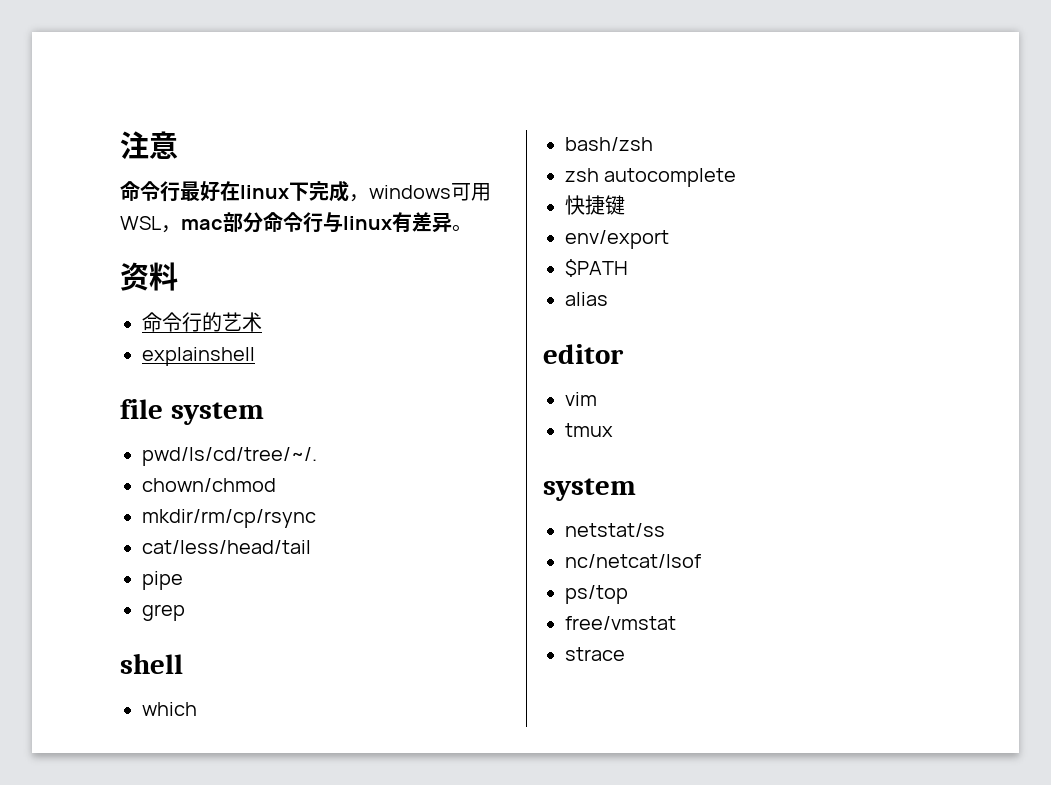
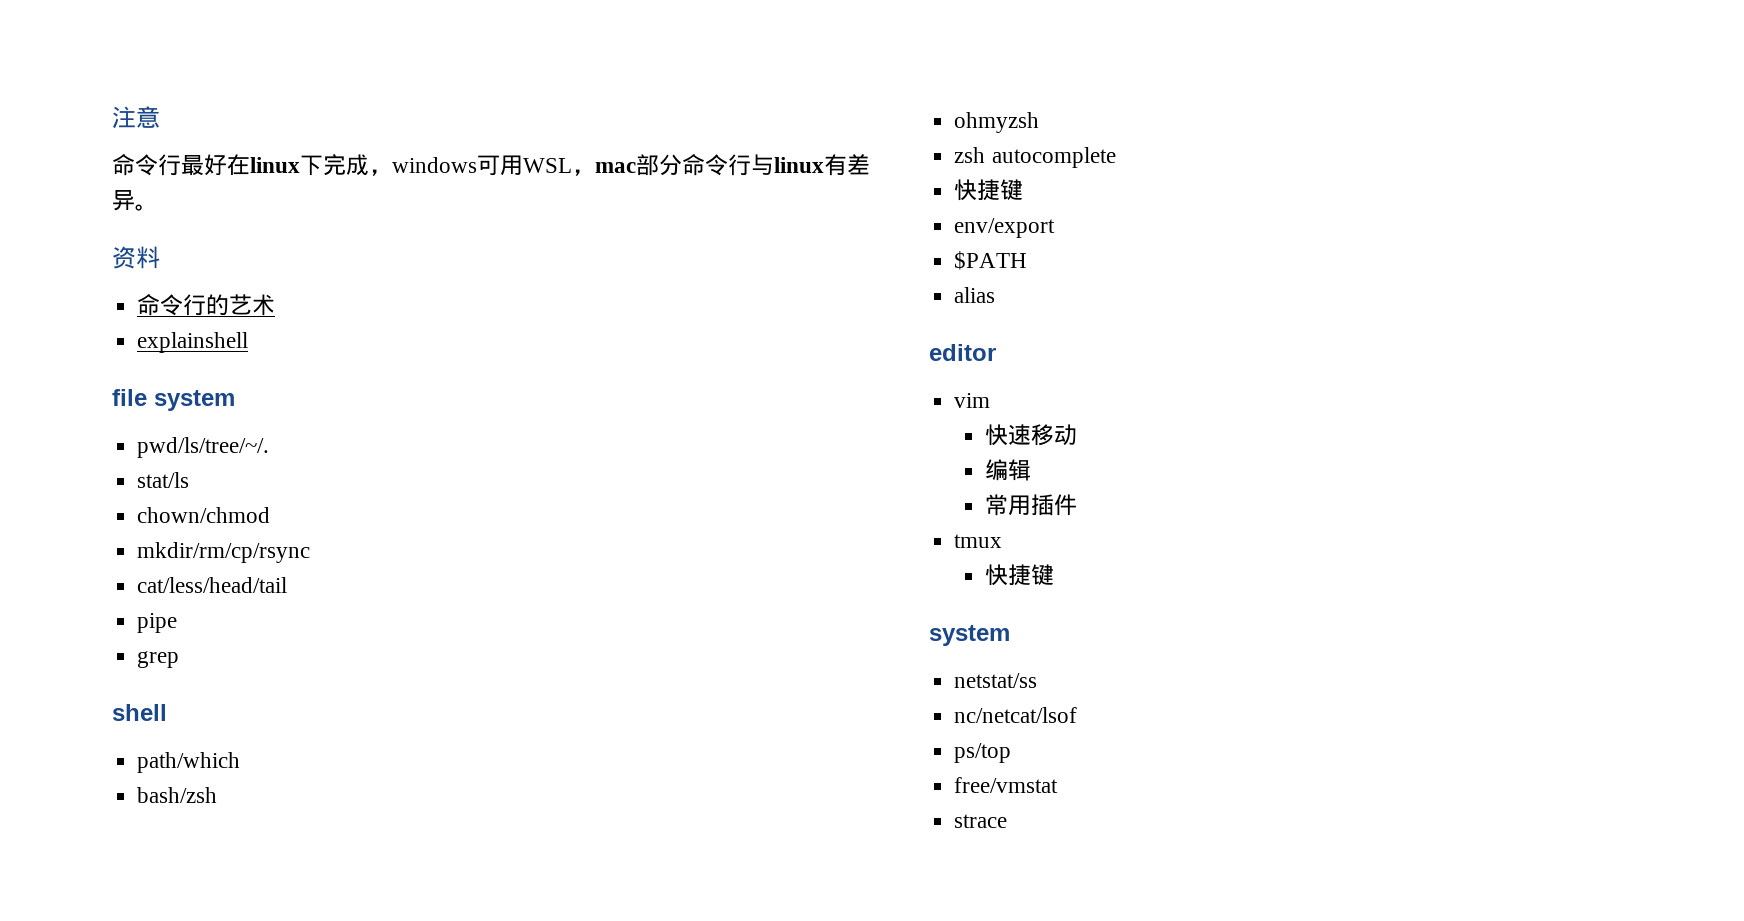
[142,447,317,466] pwd/ls/cd/tree/~/. -> [137,437,270,458] [137,472,190,488] pwd/ls/tree/~/. // stat/ls
[142,702,197,716] which -> [137,752,241,773] path/which
(653, 144) none -> [954,112,1040,133] // ohmyzsh
(597, 399) none -> [985,424,1078,446] [985,459,1032,481] [985,494,1078,516] // 快速移动 // 编辑 // 常用插件
(613, 430) none -> [985,564,1055,586] // 快捷键

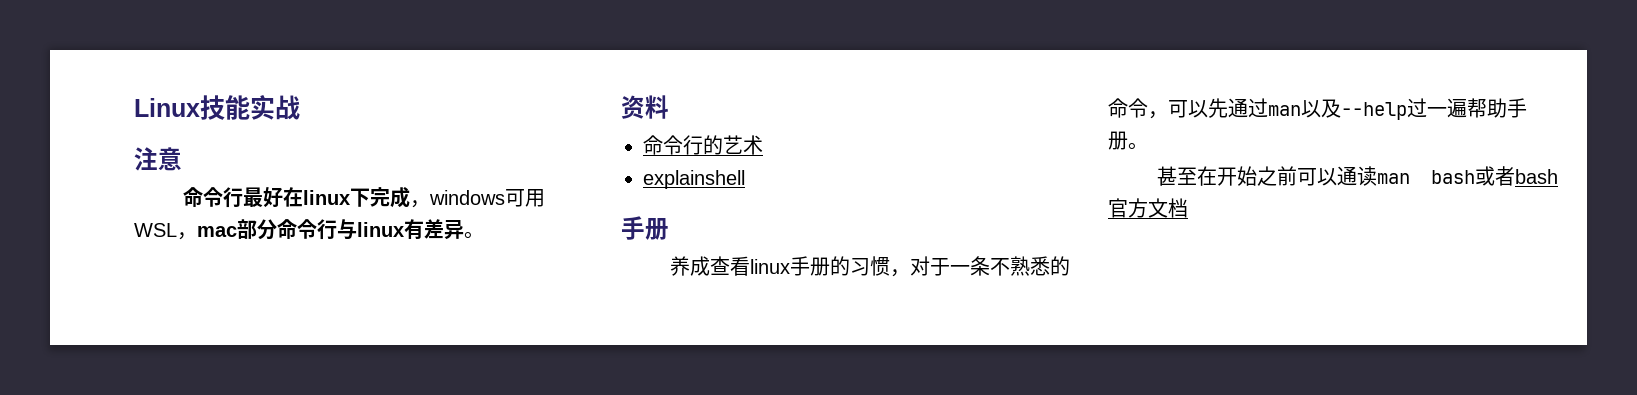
(112, 117) none -> [134,95,300,120] Linux技能实战 //
[112,389,235,411] [137,437,270,458] [137,472,190,488] [137,507,271,523] [137,542,311,563] [137,577,288,593] [137,613,178,633] [137,651,180,668] [112,704,167,721] [137,752,241,773] [137,787,218,803] [954,112,1040,133] [954,147,1116,168] [954,179,1024,201] [954,218,1056,238] [954,251,1028,270] [954,287,996,303] [929,344,996,361] [954,393,991,408] [985,424,1078,446] [985,459,1032,481] [985,494,1078,516] [954,534,1003,548] [985,564,1055,586] [929,625,1010,646] [954,673,1038,688] [954,707,1078,723] [954,743,1012,763] [954,777,1059,793] [954,814,1008,828] file system // pwd/ls/tree/~/. // stat/ls // chown/chmod // mkdir/rm/cp/rsync // cat/less/head/tail // pipe // grep // shell // path/which // bash/zsh // ohmyzsh // zsh autocomplete // 快捷键 // env/export // $PATH // alias // editor // vim // 快速移动 // 编辑 // 常用插件 // tmux // 快捷键 // system // netstat/ss // nc/netcat/lsof // ps/top // free/vmstat // strace -> [621,216,669,240] [669,256,1070,277] [1108,98,1527,120] [1108,131,1148,150] [1156,166,1558,186] [1108,198,1188,218] 手册 // 养成查看linux手册的习惯，对于一条不熟悉的命令，可以先通过man以及--help过一遍帮助手册。 // 甚至在开始之前可以通读man bash或者bash官方文档

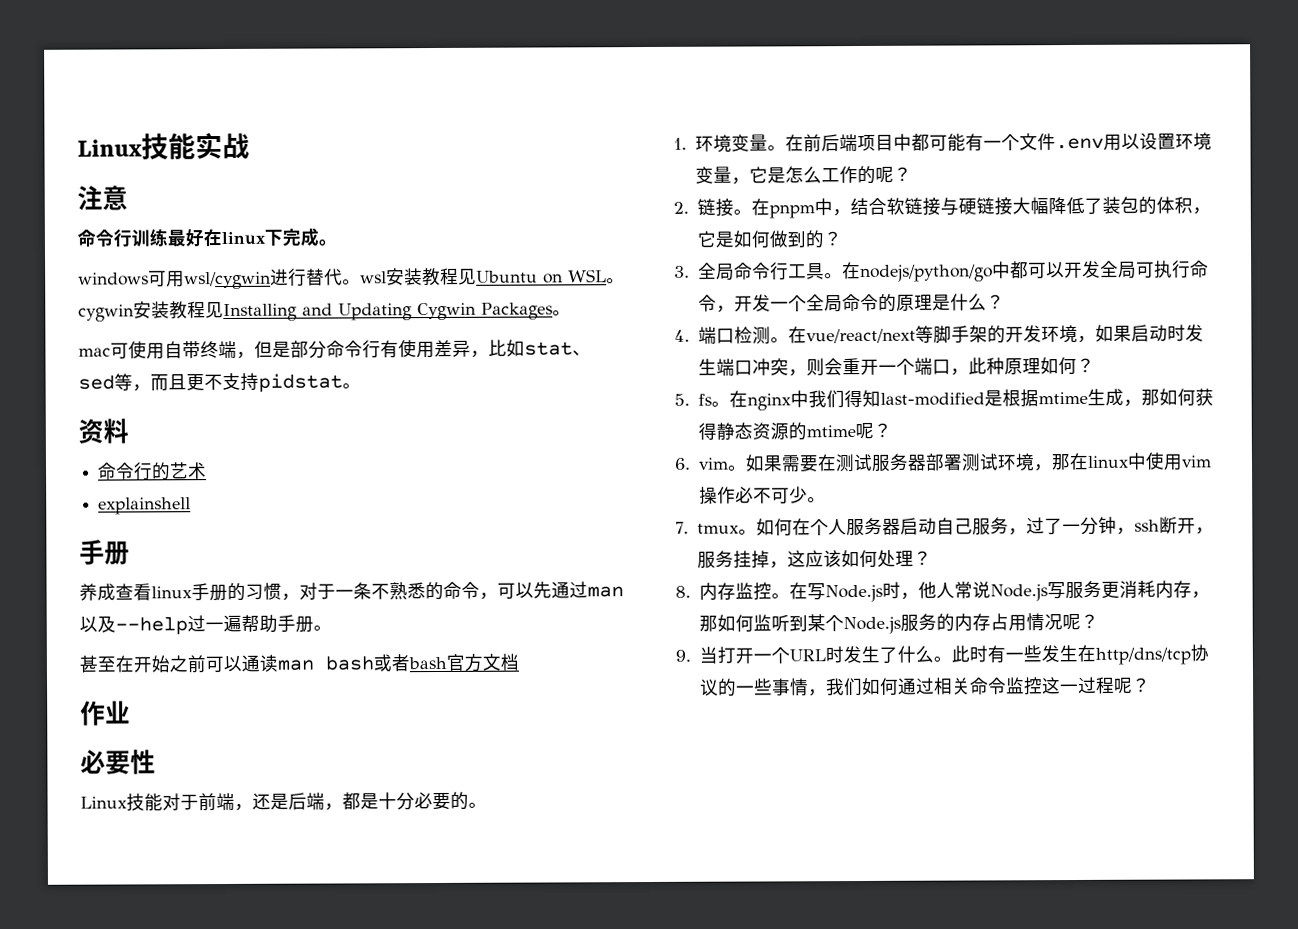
(243, 197) none -> [131,228,168,247] 训练
[409,200,430,208] ， -> [318,239,337,246] 。 //
[134,219,464,240] WSL，mac部分命令行与linux有差异 -> [184,267,625,290] [78,301,571,322] [78,339,591,360] [78,372,343,392] wsl/cygwin进行替代。wsl安装教程见Ubuntu on WSL。cygwin安装教程见Installing and Updating Cygwin Packages。 // mac可使用自带终端，但是部分命令行有使用差异，比如stat、sed等，而且更不支持pidstat
(1188, 208) none -> [80,700,131,726] [80,749,156,775] [80,791,487,812] [673,132,1212,153] [694,165,912,185] [673,196,1211,219] [696,230,842,249] [674,260,1209,283] [697,293,1005,313] [674,324,1204,345] [697,356,1095,377] [674,388,1214,411] [697,422,892,441] [674,451,1212,473] [698,486,826,505] [675,516,1214,537] [696,549,932,569] [675,580,1210,603] [698,613,1099,635] [675,644,1209,665] [699,676,1151,697] // 作业 // 必要性 // Linux技能对于前端，还是后端，都是十分必要的。 // 1.环境变量。在前后端项目中都可能有一个文件.env用以设置环境变量，它是怎么工作的呢？ // 2.链接。在pnpm中，结合软链接与硬链接大幅降低了装包的体积，它是如何做到的？ // 3.全局命令行工具。在nodejs/python/go中都可以开发全局可执行命令，开发一个全局命令的原理是什么？ // 4.端口检测。在vue/react/next等脚手架的开发环境，如果启动时发生端口冲突，则会重开一个端口，此种原理如何？ // 5. fs。在nginx中我们得知last-modified是根据mtime生成，那如何获得静态资源的mtime呢？ // 6. vim。如果需要在测试服务器部署测试环境，那在linux中使用vim操作必不可少。 // 7. tmux。如何在个人服务器启动自己服务，过了一分钟，ssh断开，服务挂掉，这应该如何处理？ // 8.内存监控。在写Node.js时，他人常说Node.js写服务更消耗内存，那如何监听到某个Node.js服务的内存占用情况呢？ // 9.当打开一个URL时发生了什么。此时有一些发生在http/dns/tcp协议的一些事情，我们如何通过相关命令监控这一过程呢？

